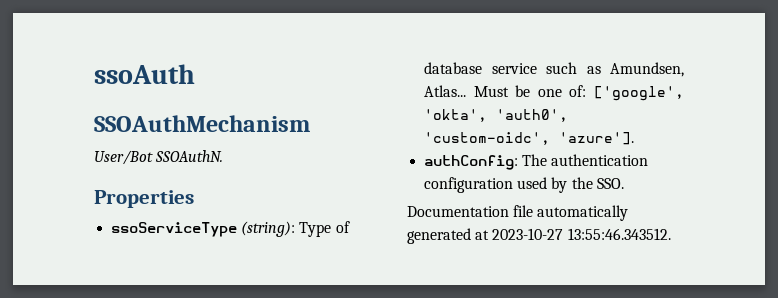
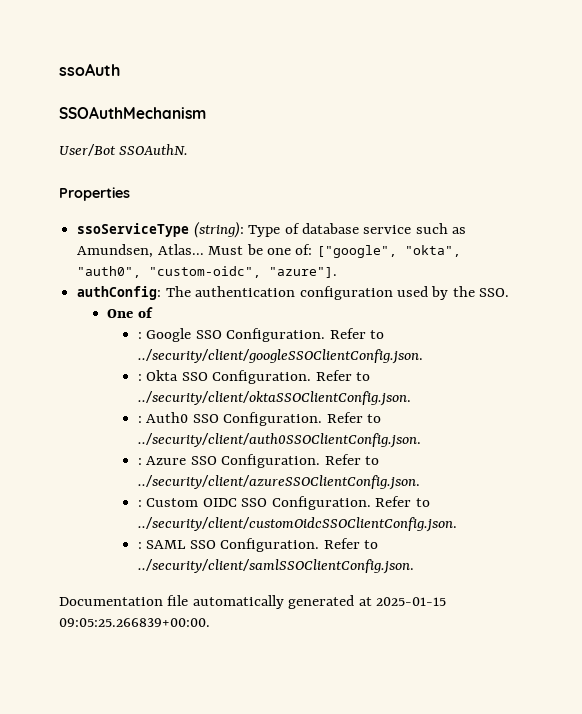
[594,86,684,101] [424,109,569,122] [424,132,635,145] ['google', 'okta', 'auth0', 'custom-oidc', 'azure']. -> [316,245,461,258] [77,266,338,278] ["google", "okta", "auth0", "custom-oidc", "azure"].
(624, 183) none -> [107,307,153,318] [137,328,385,342] [137,349,423,364] [137,370,371,384] [137,391,411,406] [137,412,382,426] [137,433,421,448] [137,454,380,468] [137,475,420,490] [137,496,430,510] [137,517,457,532] [137,538,379,552] [137,559,414,574] // One of // : Google SSO Configuration. Refer to ../security/client/googleSSOClientConfig.json. // : Okta SSO Configuration. Refer to ../security/client/oktaSSOClientConfig.json. // : Auth0 SSO Configuration. Refer to ../security/client/auth0SSOClientConfig.json. // : Azure SSO Configuration. Refer to ../security/client/azureSSOClientConfig.json. // : Custom OIDC SSO Configuration. Refer to ../security/client/customOidcSSOClientConfig.json. // : SAML SSO Configuration. Refer to ../security/client/samlSSOClientConfig.json.
[492,228,671,240] 2023-10-27 13:55:46.343512. -> [376,597,447,606] [59,618,210,627] 2025-01-15 09:05:25.266839+00:00.

